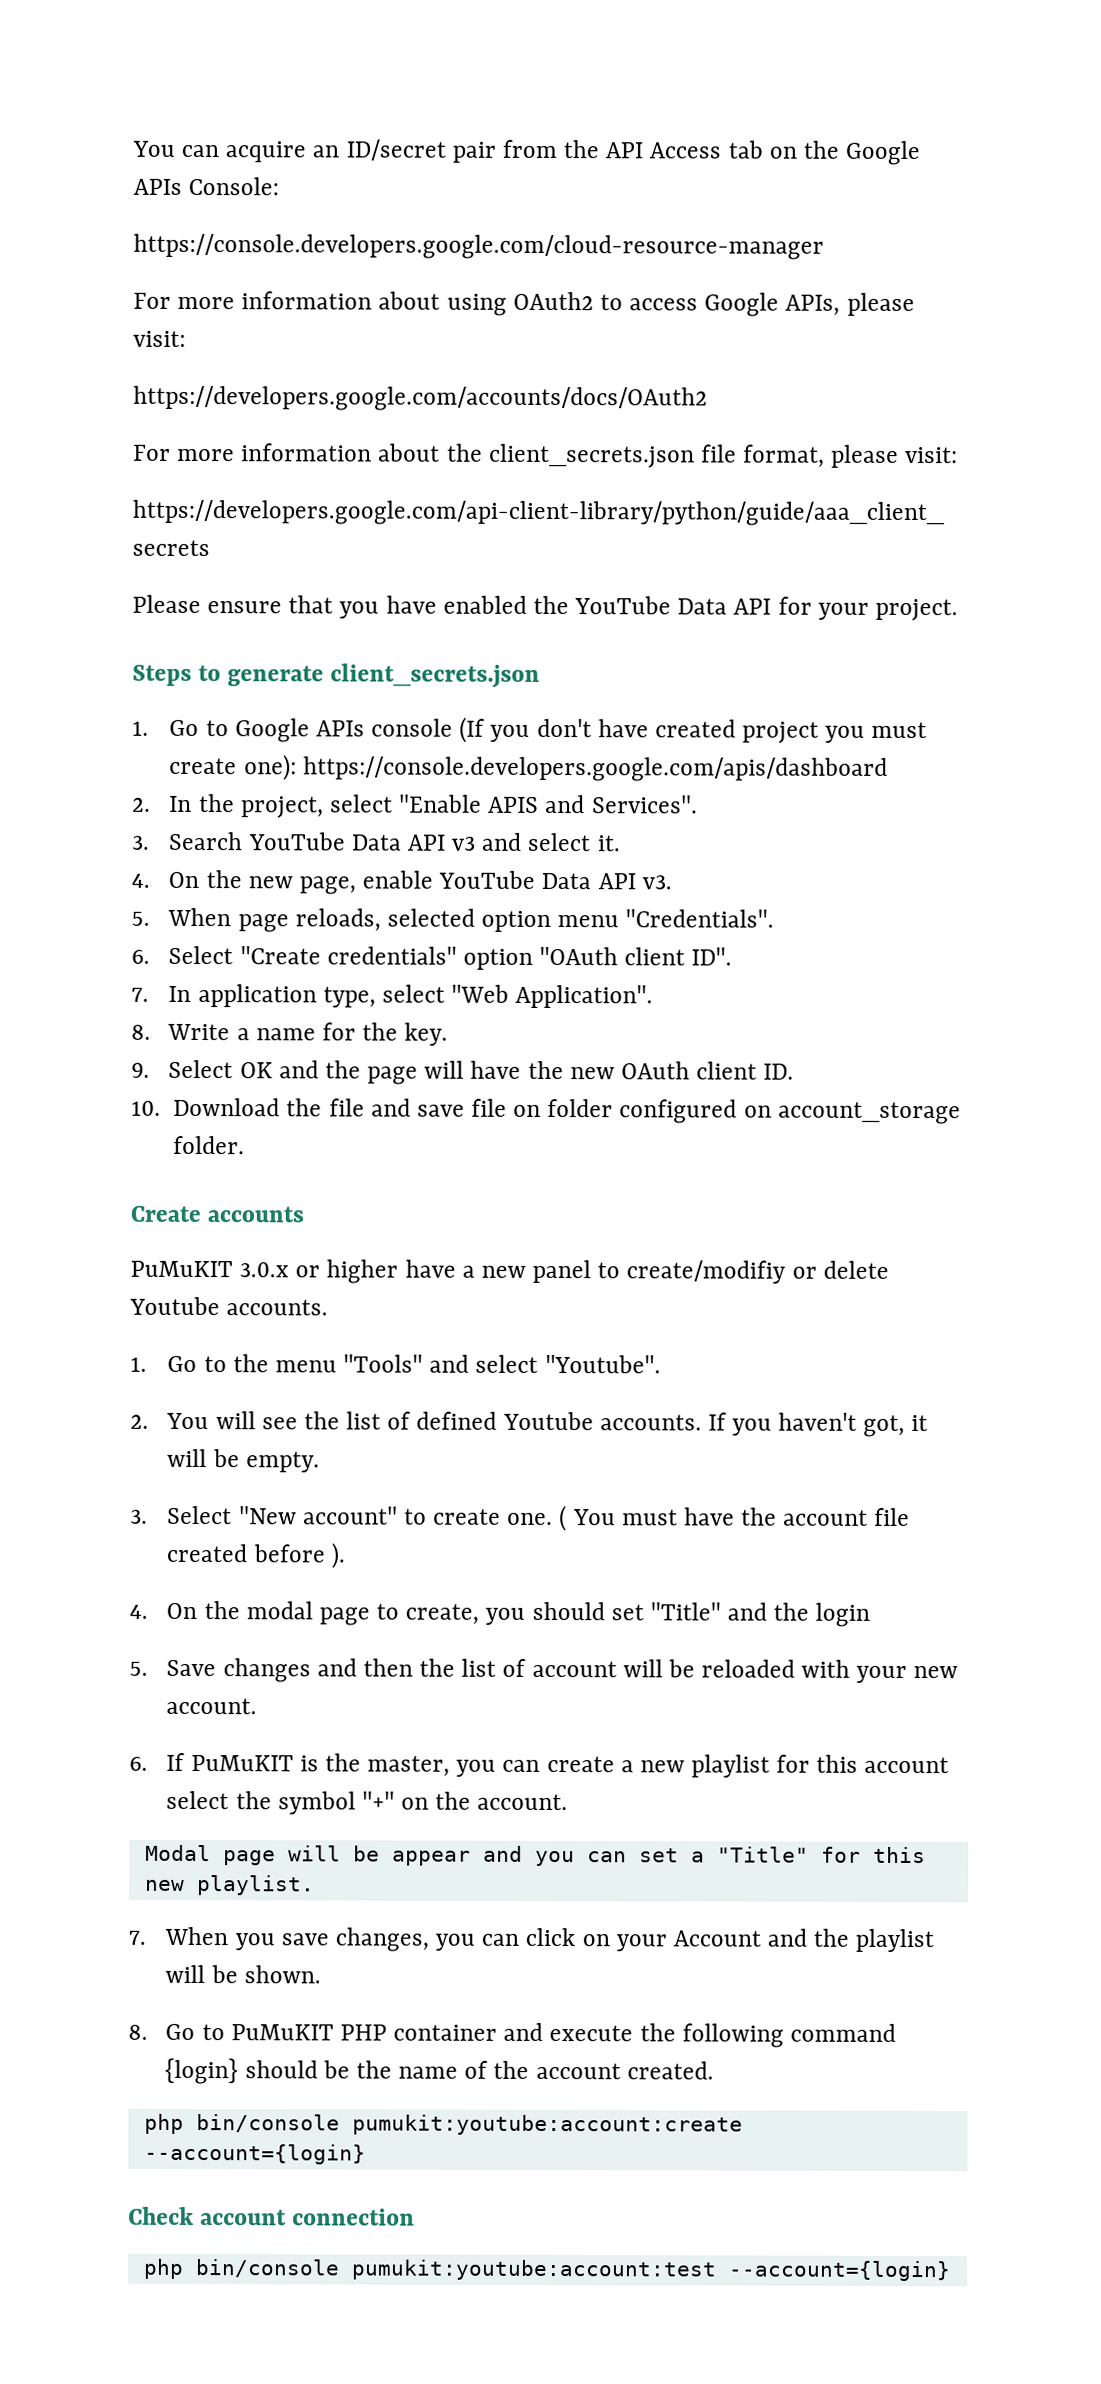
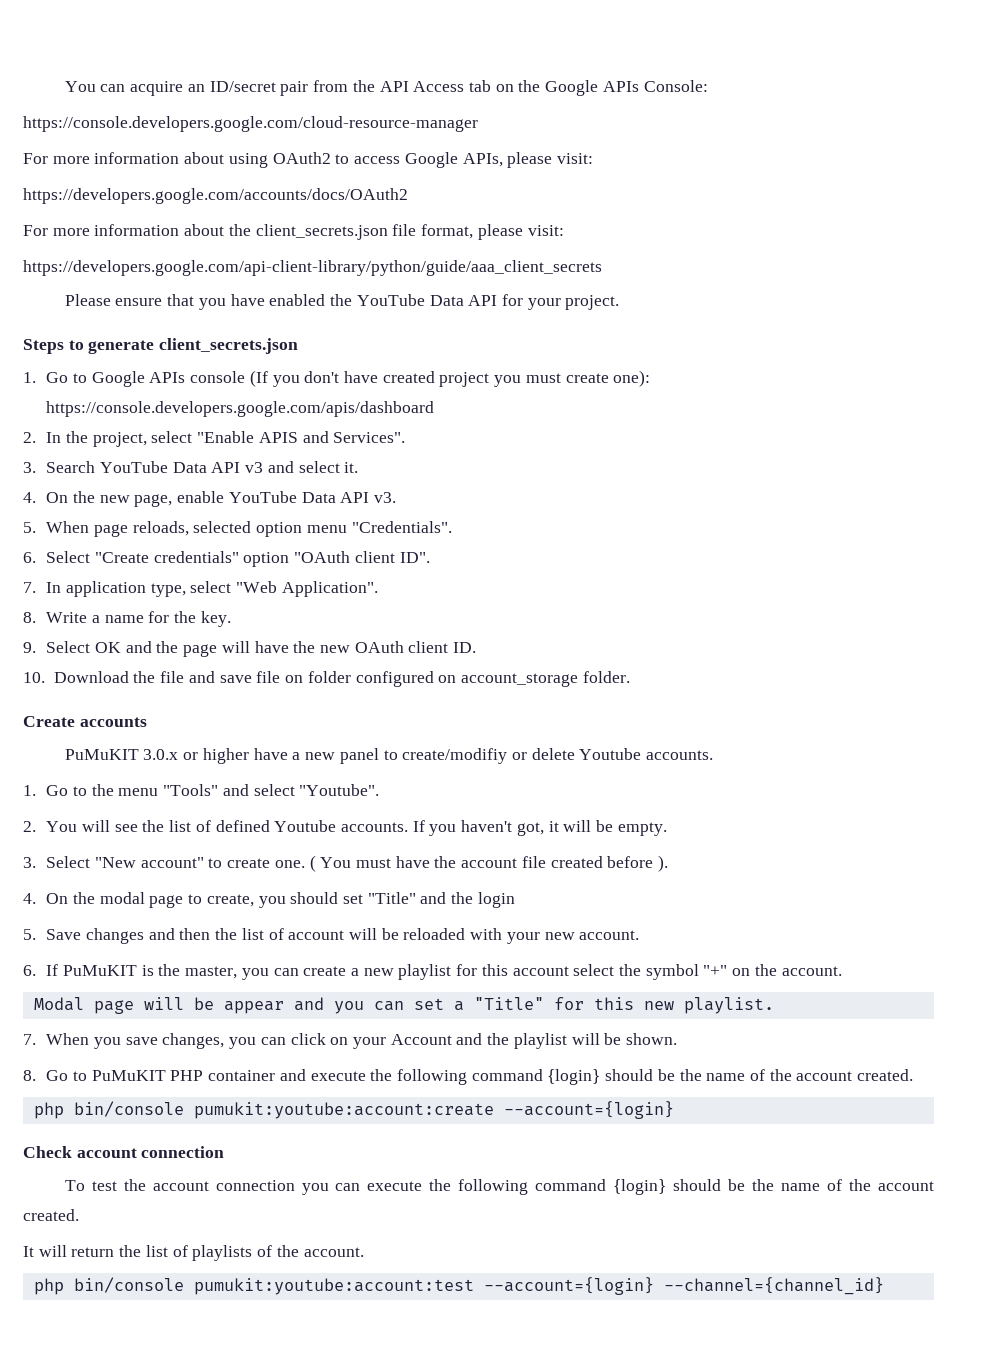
(416, 2217) none -> [64,1179,934,1195] [23,1209,79,1221] [23,1245,364,1261] // To test the account connection you can execute the following command {login} should be the name of the account created. // It will return the list of playlists of the account.
(951, 2271) none -> [663,1277,884,1295] --channel={channel_id}

